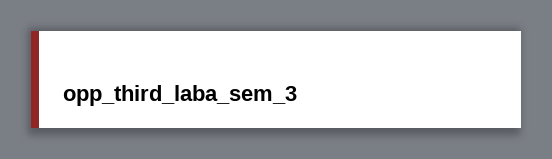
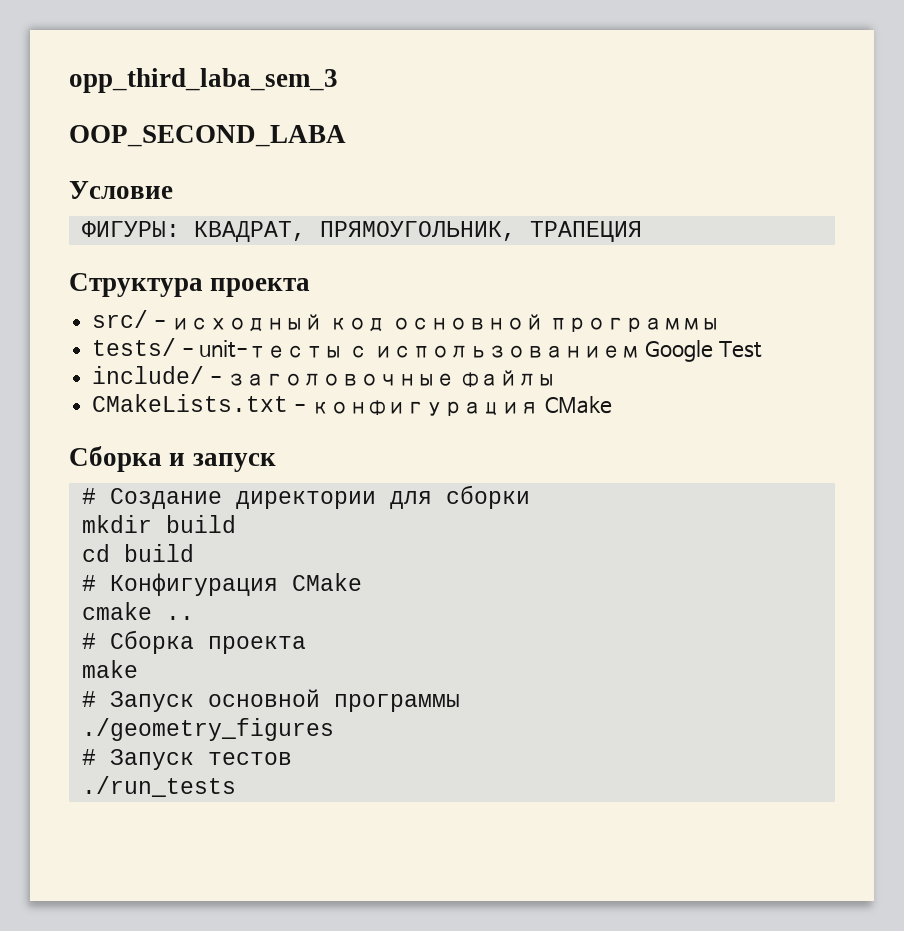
(297, 95) none -> [69,125,346,147] [69,181,173,199] [81,221,642,242] [69,273,311,297] [92,310,721,332] [92,338,763,362] [92,366,557,387] [92,394,613,416] [69,446,276,472] [81,485,530,509] [81,515,236,533] [81,544,194,562] [81,573,362,596] [81,602,194,620] [81,630,306,654] [81,660,138,678] [81,689,460,712] [81,718,334,741] [81,749,292,770] [81,776,236,797] // OOP_SECOND_LABA // Условие // ФИГУРЫ: КВАДРАТ, ПРЯМОУГОЛЬНИК, ТРАПЕЦИЯ // Структура проекта // src/ - исходный код основной программы // tests/ - unit-тесты с использованием Google Test // include/ - заголовочные файлы // CMakeLists.txt - конфигурация CMake // Сборка и запуск // # Создание директории для сборки // mkdir build // cd build // # Конфигурация CMake // cmake .. // # Сборка проекта // make // # Запуск основной программы // ./geometry_figures // # Запуск тестов // ./run_tests

